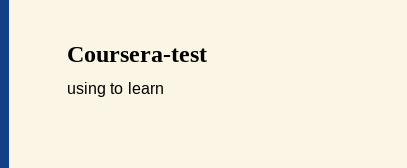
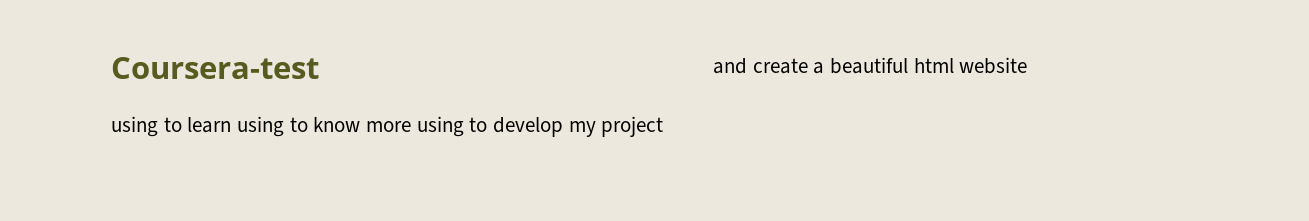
(164, 88) none -> [237,116,664,137] [713,57,1028,74] using to know more using to develop my project and create a beautiful html website

